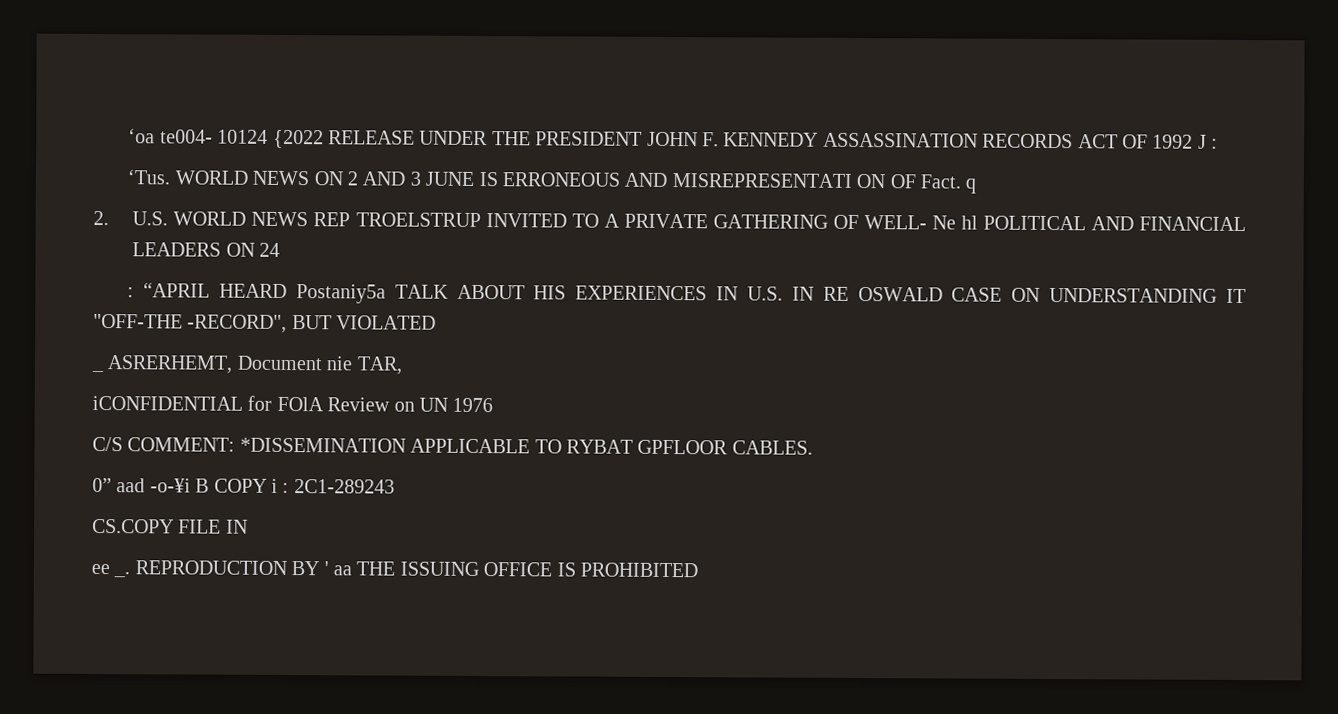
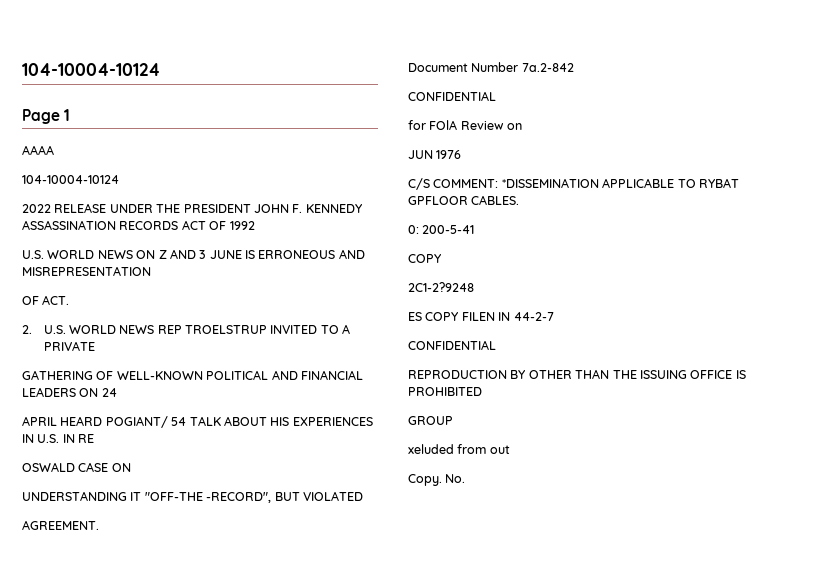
[128,128,324,149] ‘oa te004- 10124 {2022 -> [22,63,160,76] [22,109,71,124] [22,145,54,155] [22,175,119,184] [22,204,51,213] 104-10004-10124 // Page 1 // AAAA // 104-10004-10124 // 2022
[1197,134,1219,149] [127,169,171,185] J : // ‘Tus. -> [22,250,44,259] // U.S.
[346,171,358,186] 2 -> [158,250,167,259] Z
[671,173,977,194] MISREPRESENTATI ON OF Fact. q -> [22,266,151,276] [22,295,70,305] MISREPRESENTATION // OF ACT.
(708, 221) none -> (95, 346) //
[863,215,978,230] WELL- Ne hl -> [116,371,203,380] WELL-KNOWN
[127,282,386,304] : “APRIL HEARD Postaniy5a -> [22,416,187,428] APRIL HEARD POGIANT/ 54
(849, 293) none -> (95, 438) //
(1041, 294) none -> (131, 467) //
[91,355,402,375] [92,395,243,411] _ ASRERHEMT, Document nie TAR, // iCONFIDENTIAL -> [22,520,99,530] [408,62,574,72] [408,91,496,101] AGREEMENT. // Document Number 7a.2-842 // CONFIDENTIAL //
[419,397,448,412] UN -> [408,150,433,159] // JUN
[92,477,395,494] [92,518,248,534] [91,560,352,578] 0” aad -o-¥i B COPY i : 2C1-289243 // CS.COPY FILE IN // ee _. REPRODUCTION BY ' aa -> [408,225,475,234] [408,254,442,263] [408,282,474,292] [408,312,554,321] [408,340,496,350] [408,369,610,379] 0: 200-5-41 // COPY // 2C1-2?9248 // ES COPY FILEN IN 44-2-7 // CONFIDENTIAL // REPRODUCTION BY OTHER THAN
(698, 570) none -> [408,416,453,425] [408,444,510,454] [408,474,466,486] // GROUP // xeluded from out // Copy. No.

